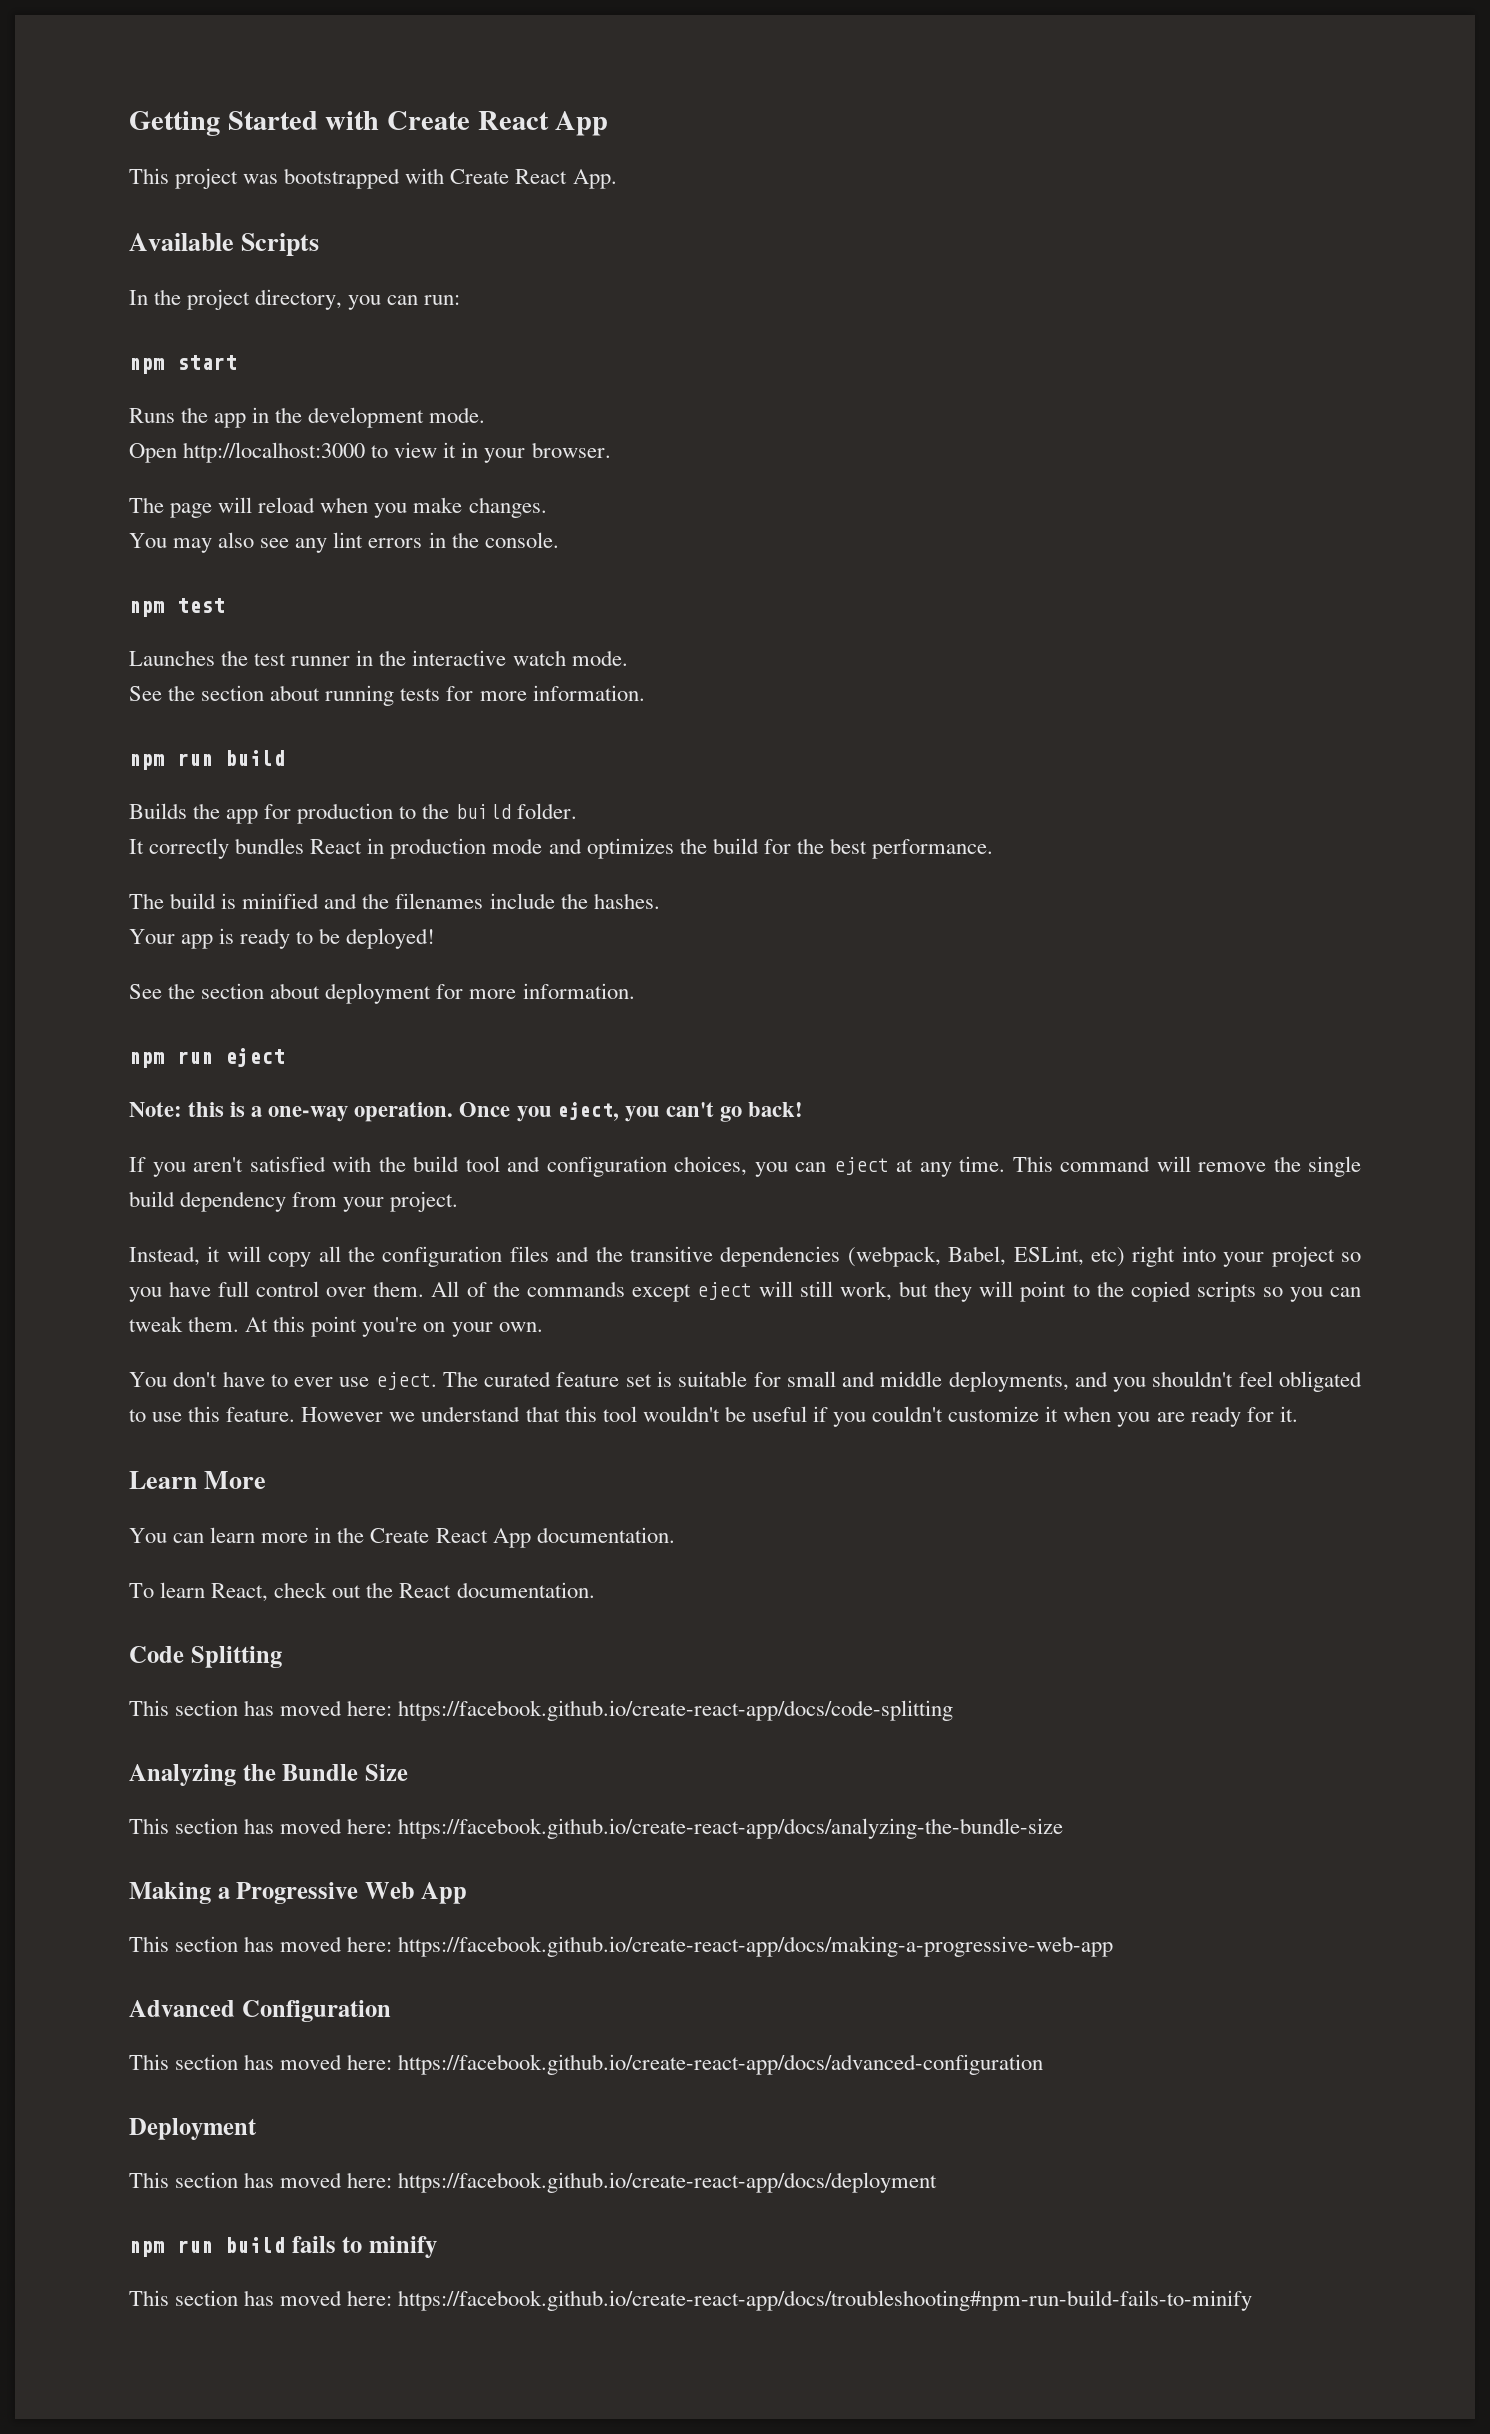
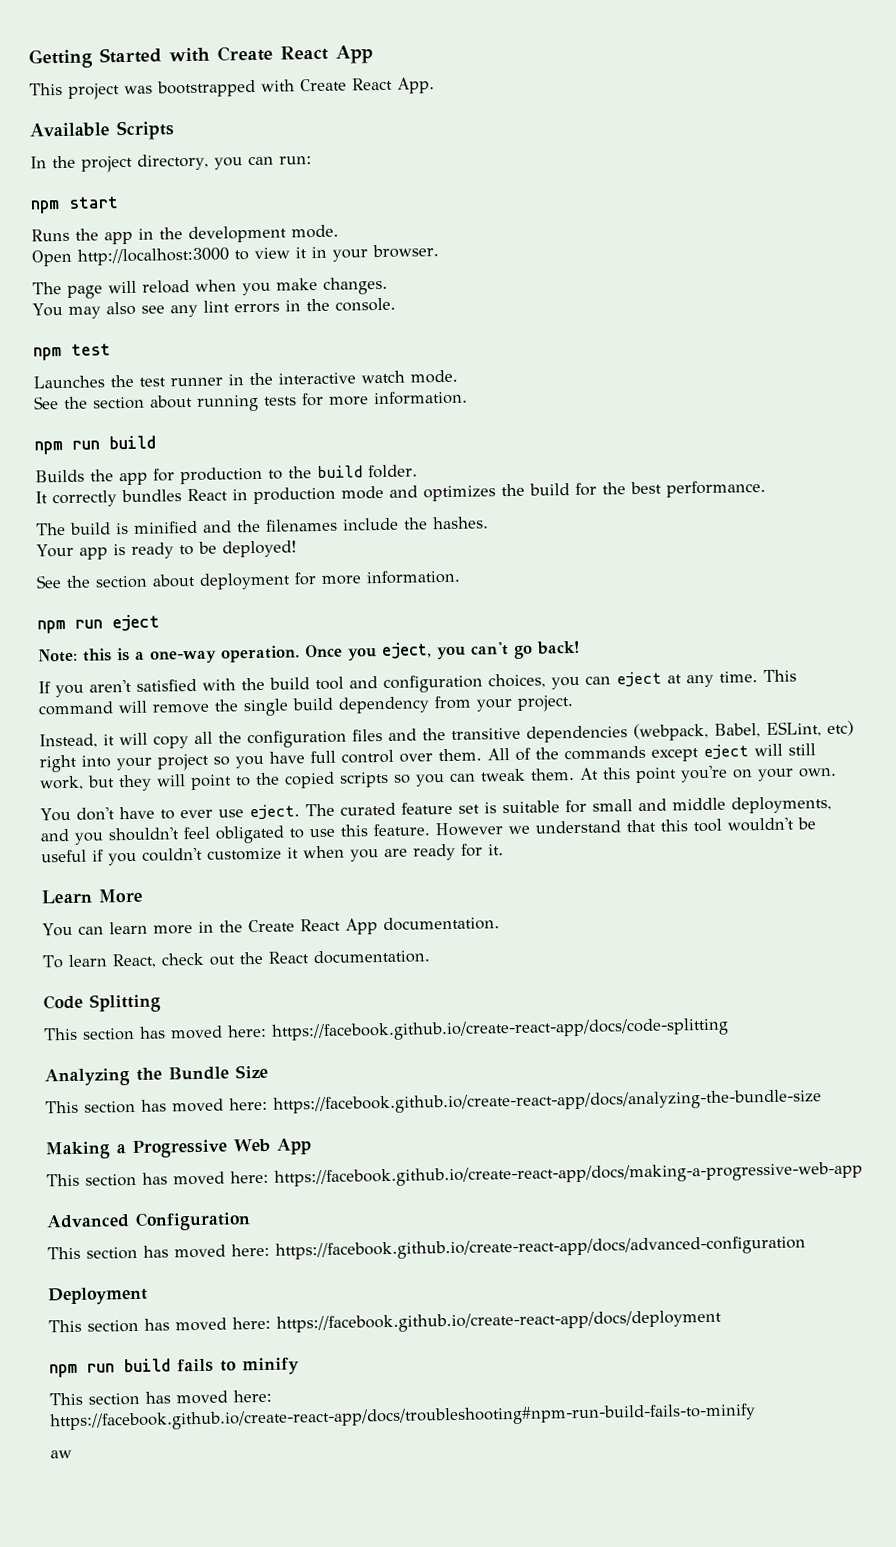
(1253, 2300) none -> [50,1449,72,1459] // aw

